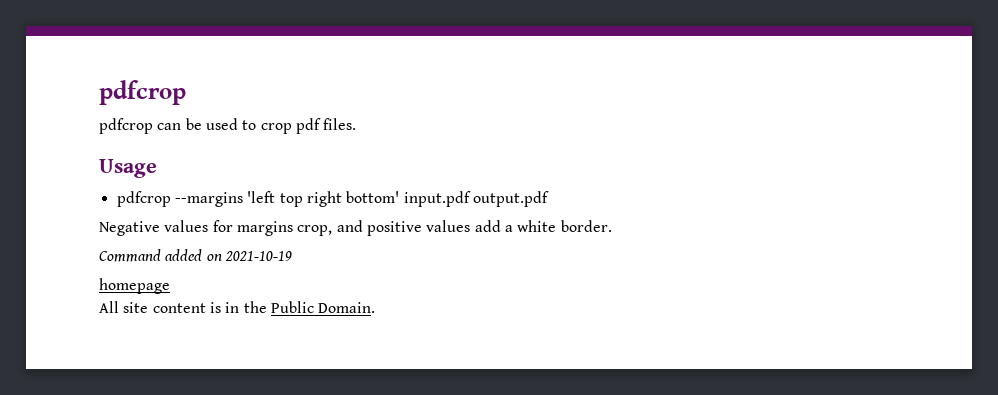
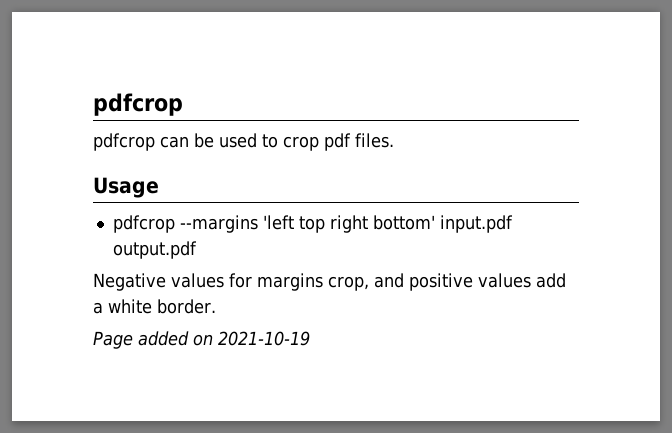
[99,249,161,262] Command -> [93,331,133,349] Page
[99,278,170,294] [99,301,376,313] // homepage // All site content is in the Public Domain. -> (310, 338) none

